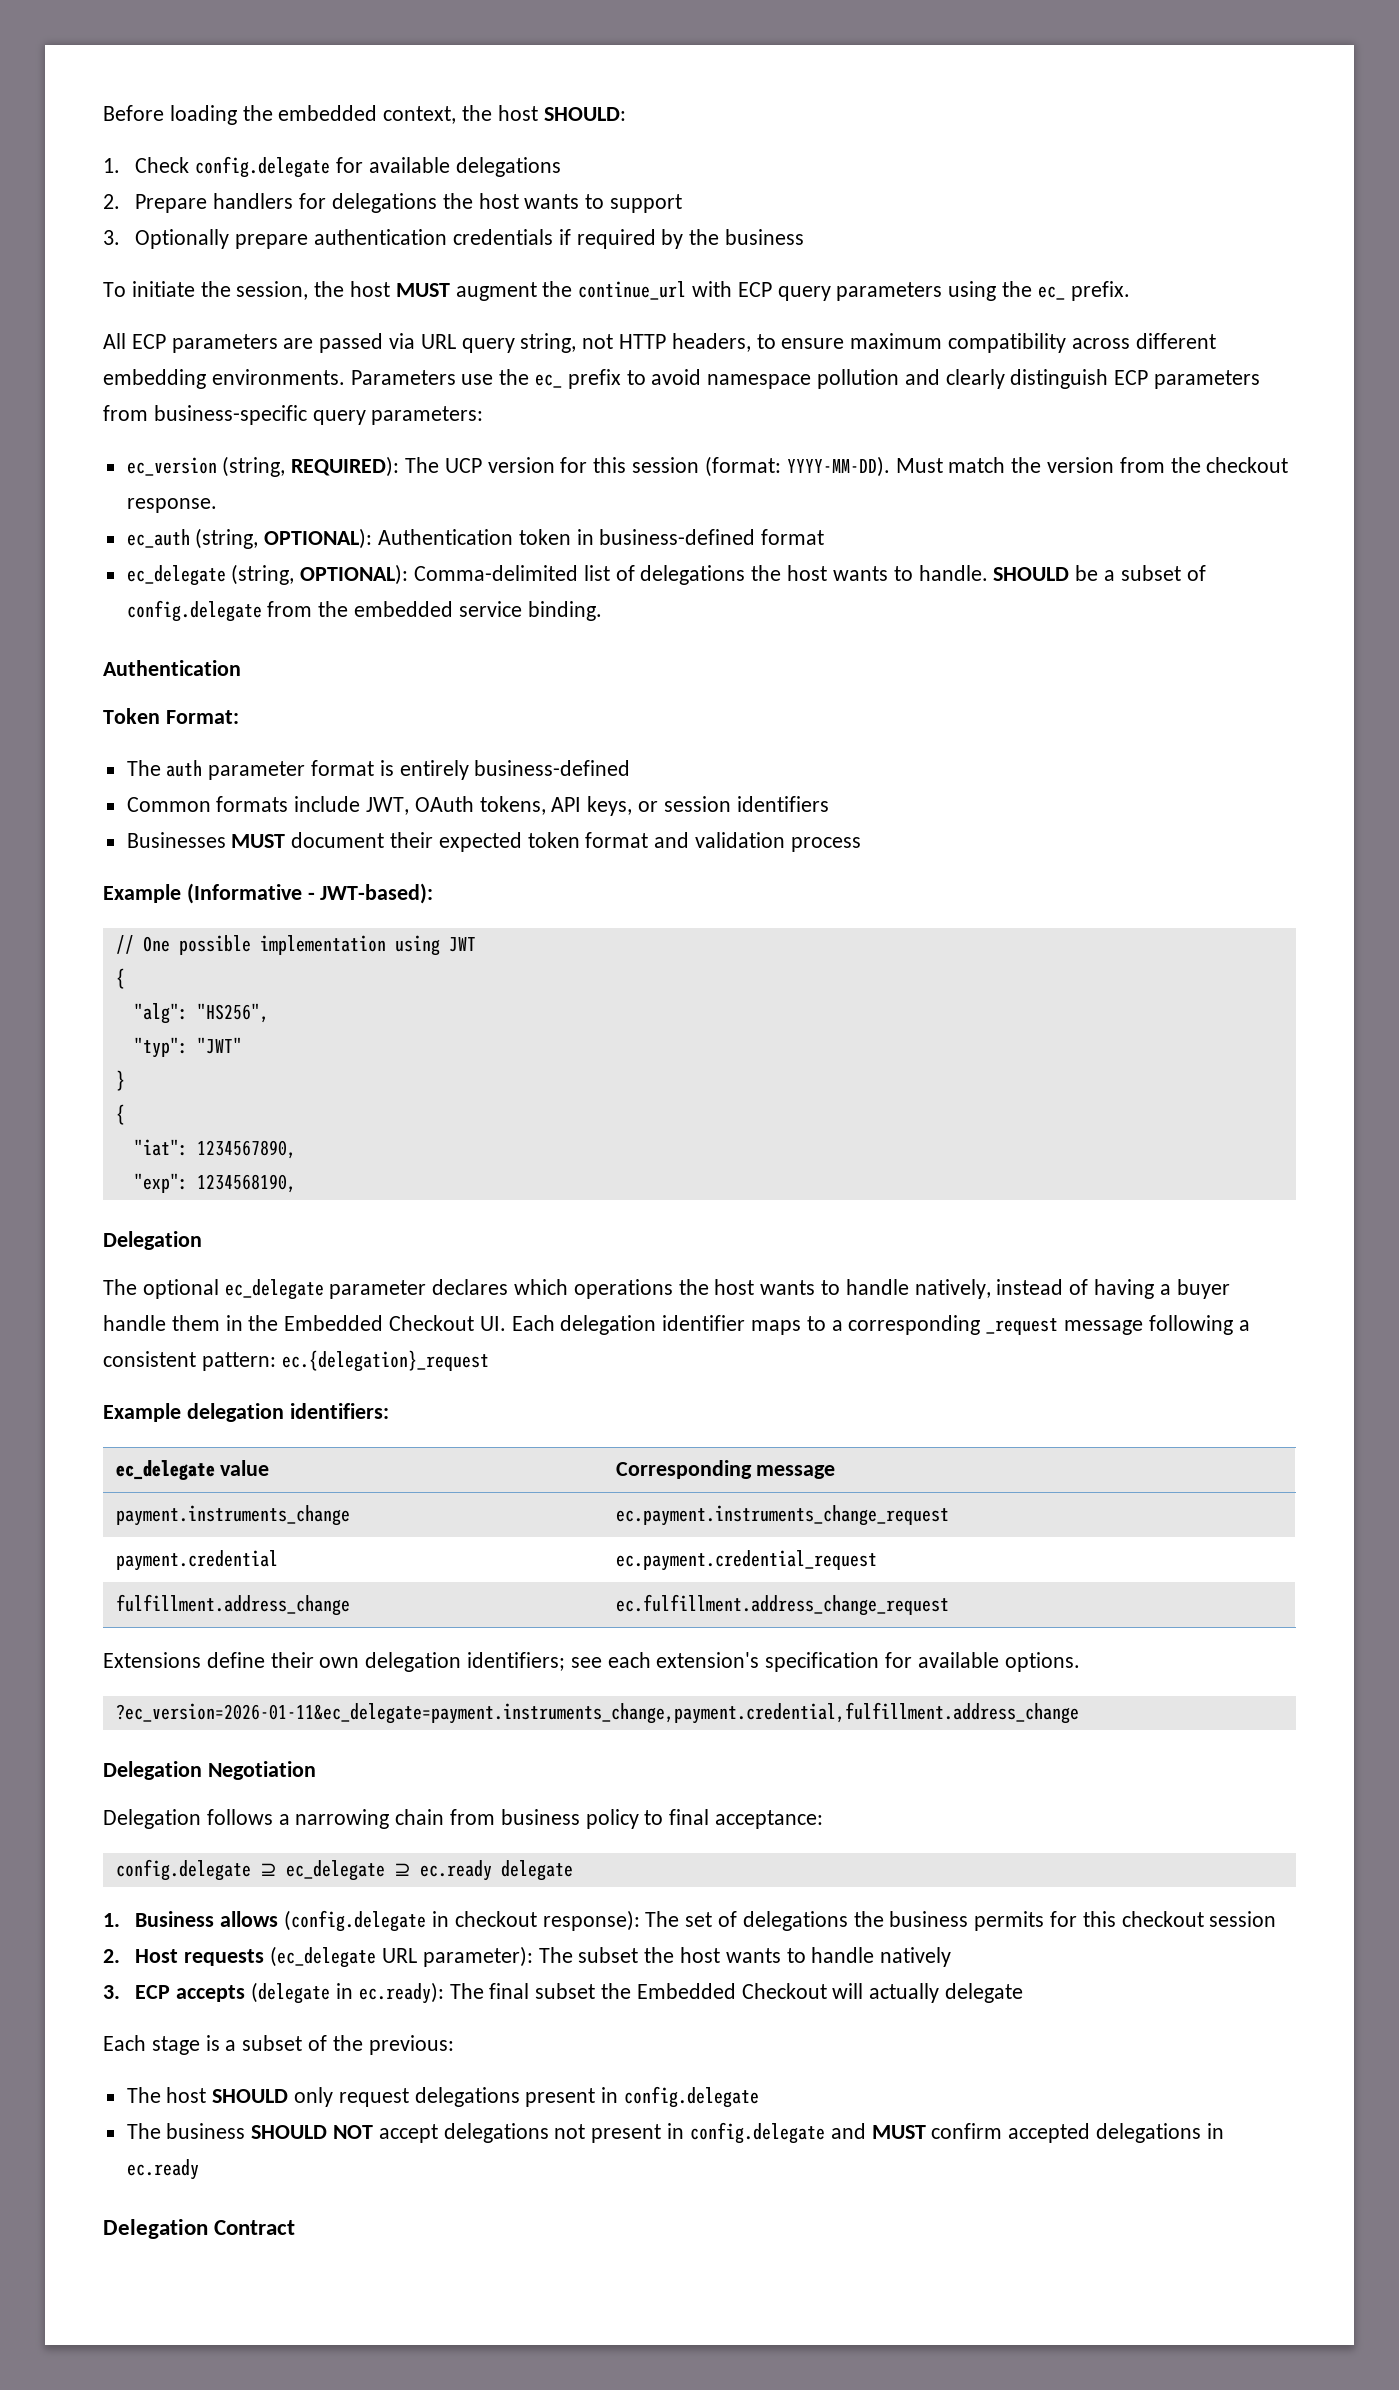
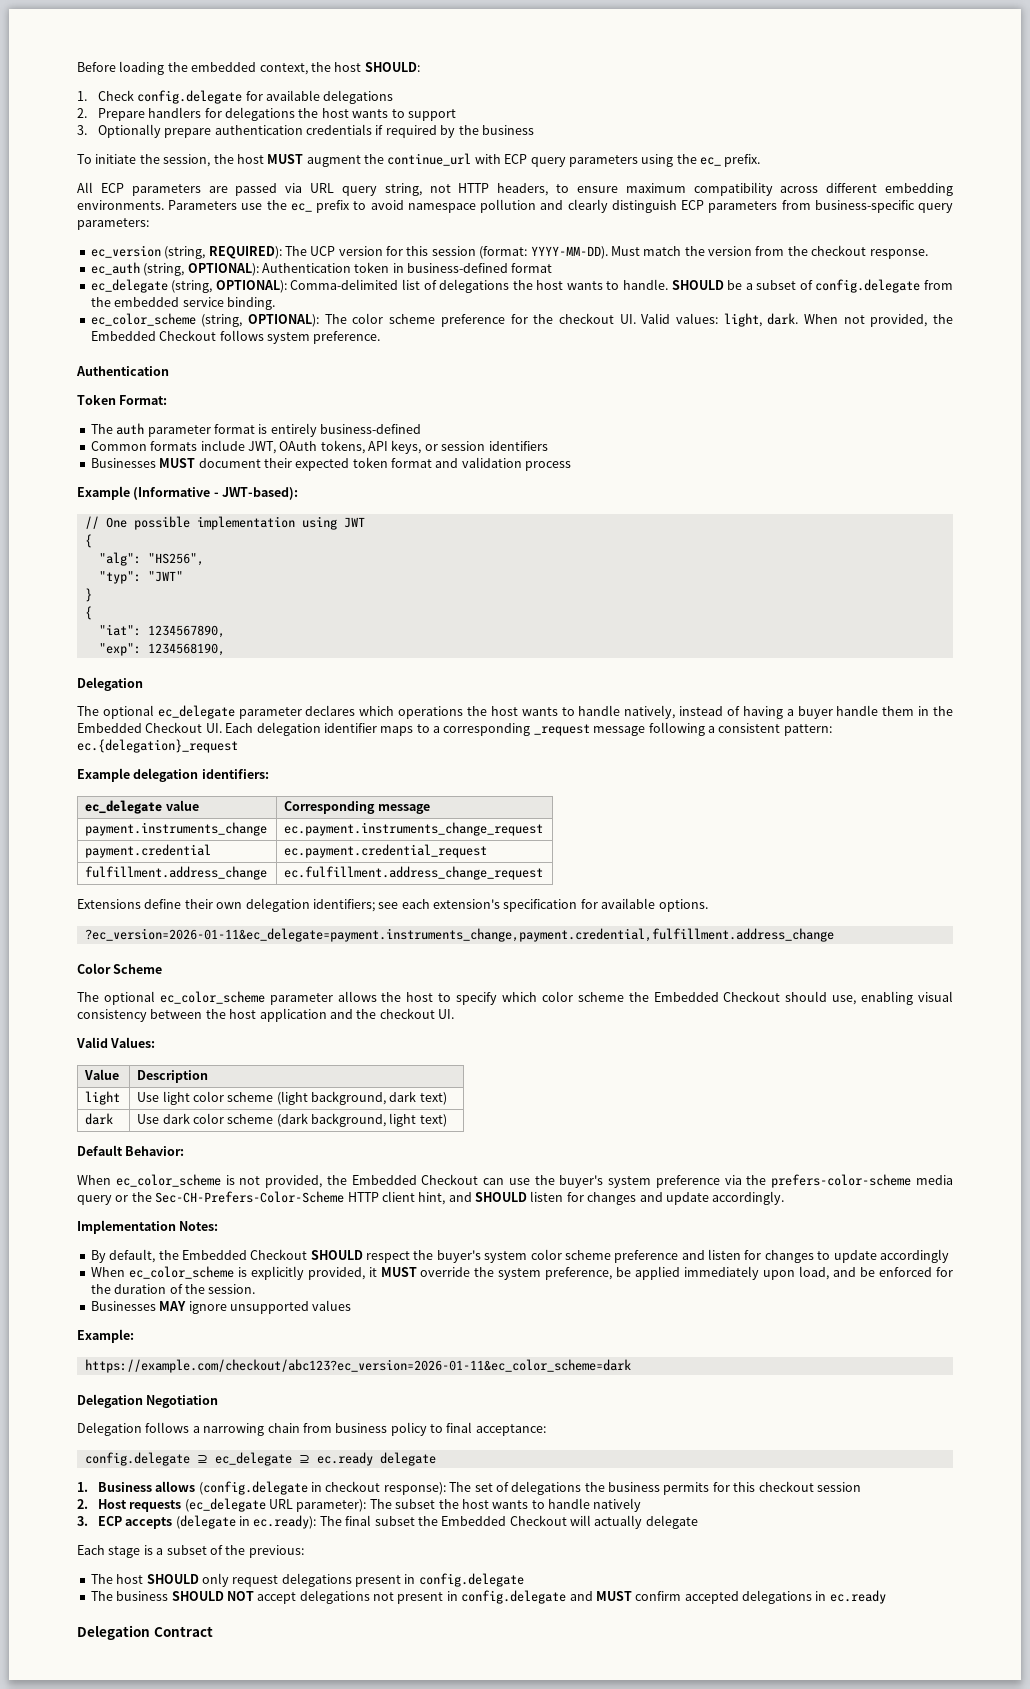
(602, 611) none -> [90,313,953,327] [90,330,381,344] // ec_color_scheme (string, OPTIONAL): The color scheme preference for the checkout UI. Valid values: light, dark. When not provided, the Embedded Checkout follows system preference.
(1079, 1713) none -> [77,963,163,974] [77,991,954,1005] [77,1008,454,1022] [76,1037,156,1048] [84,1069,120,1080] [137,1070,209,1083] [85,1091,121,1105] [137,1091,447,1105] [85,1113,114,1125] [137,1113,447,1127] [77,1145,185,1156] [77,1174,953,1188] [77,1191,785,1205] [77,1220,219,1234] [90,1249,949,1263] [90,1266,954,1280] [90,1284,256,1294] [90,1300,352,1314] [77,1329,134,1343] [84,1359,631,1373] // Color Scheme // The optional ec_color_scheme parameter allows the host to specify which color scheme the Embedded Checkout should use, enabling visual consistency between the host application and the checkout UI. // Valid Values: // Value | Description // light | Use light color scheme (light background, dark text) // dark | Use dark color scheme (dark background, light text) // Default Behavior: // When ec_color_scheme is not provided, the Embedded Checkout can use the buyer's system preference via the prefers-color-scheme media query or the Sec-CH-Prefers-Color-Scheme HTTP client hint, and SHOULD listen for changes and update accordingly. // Implementation Notes: // By default, the Embedded Checkout SHOULD respect the buyer's system color scheme preference and listen for changes to update accordingly // When ec_color_scheme is explicitly provided, it MUST override the system preference, be applied immediately upon load, and be enforced for the duration of the session. // Businesses MAY ignore unsupported values // Example: // https://example.com/checkout/abc123?ec_version=2026-01-11&ec_color_scheme=dark

